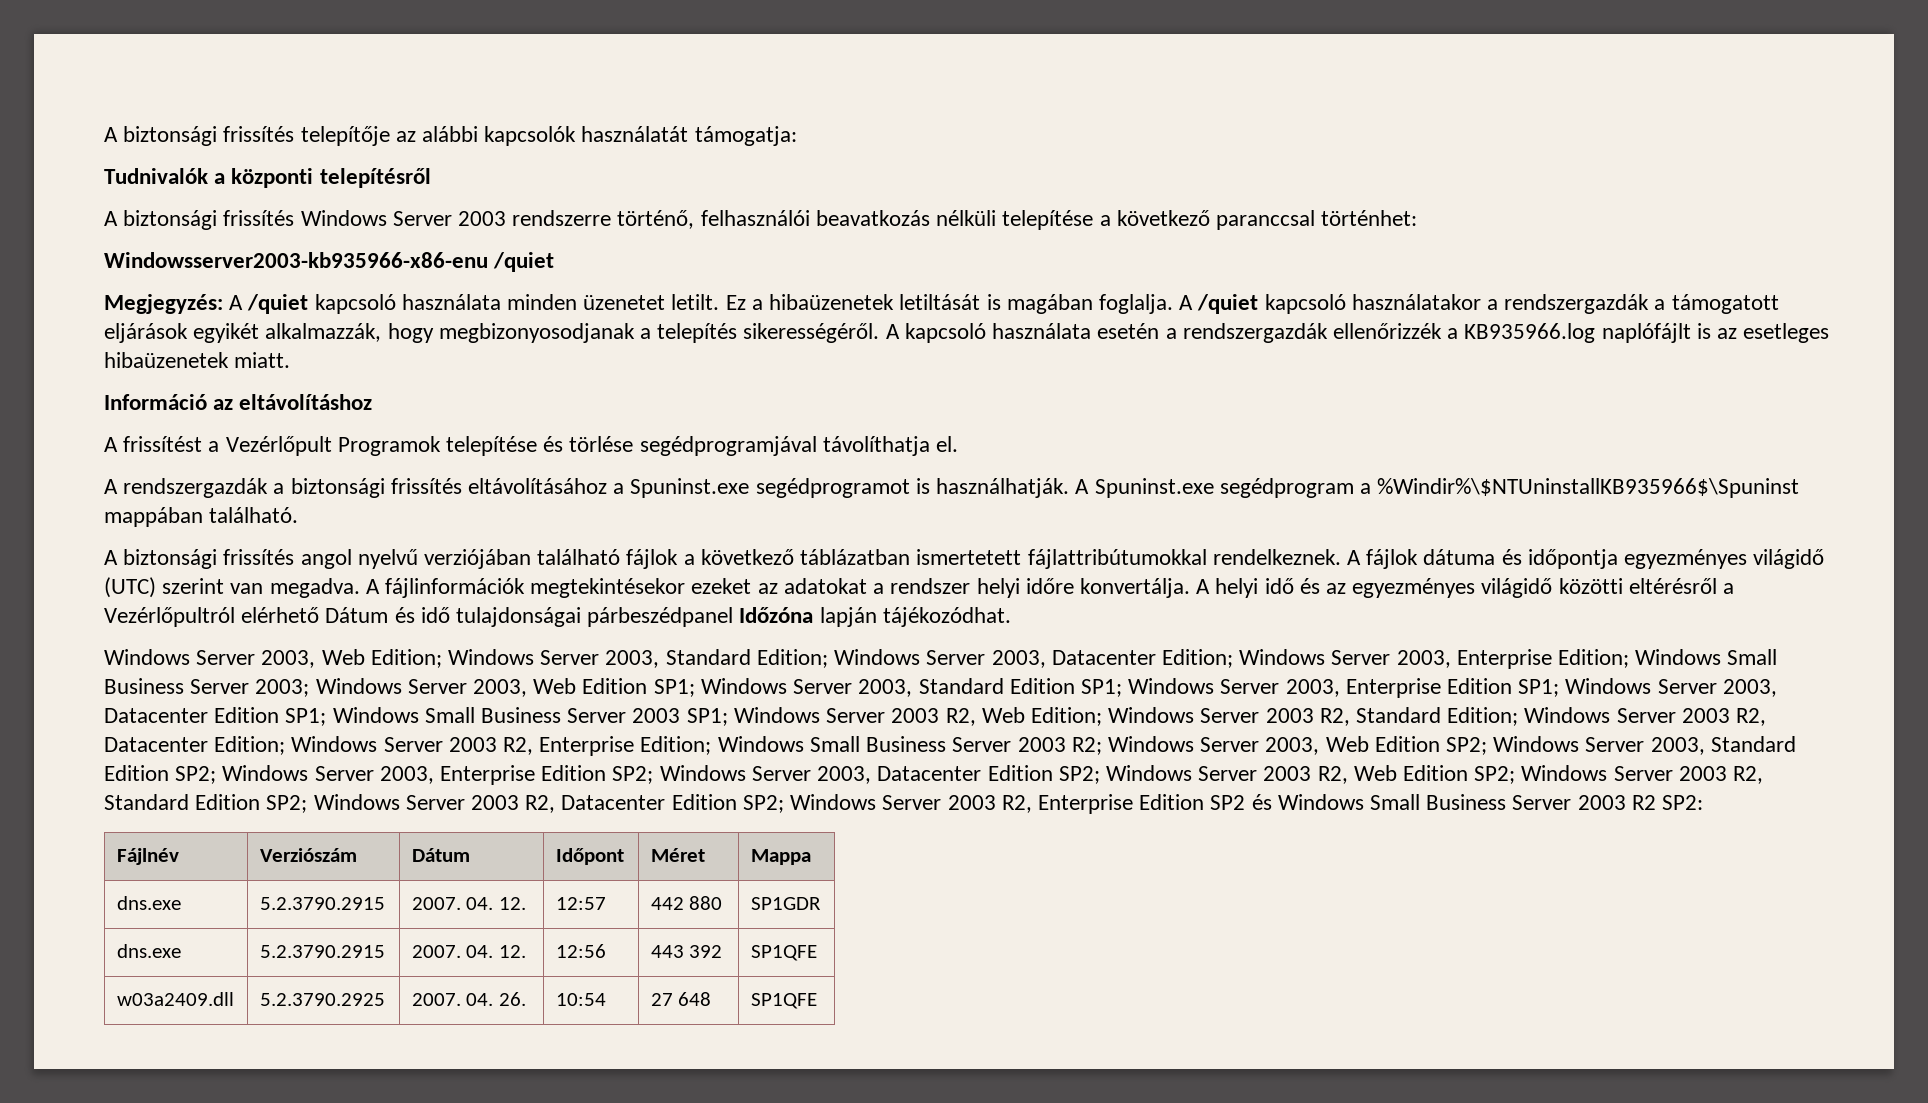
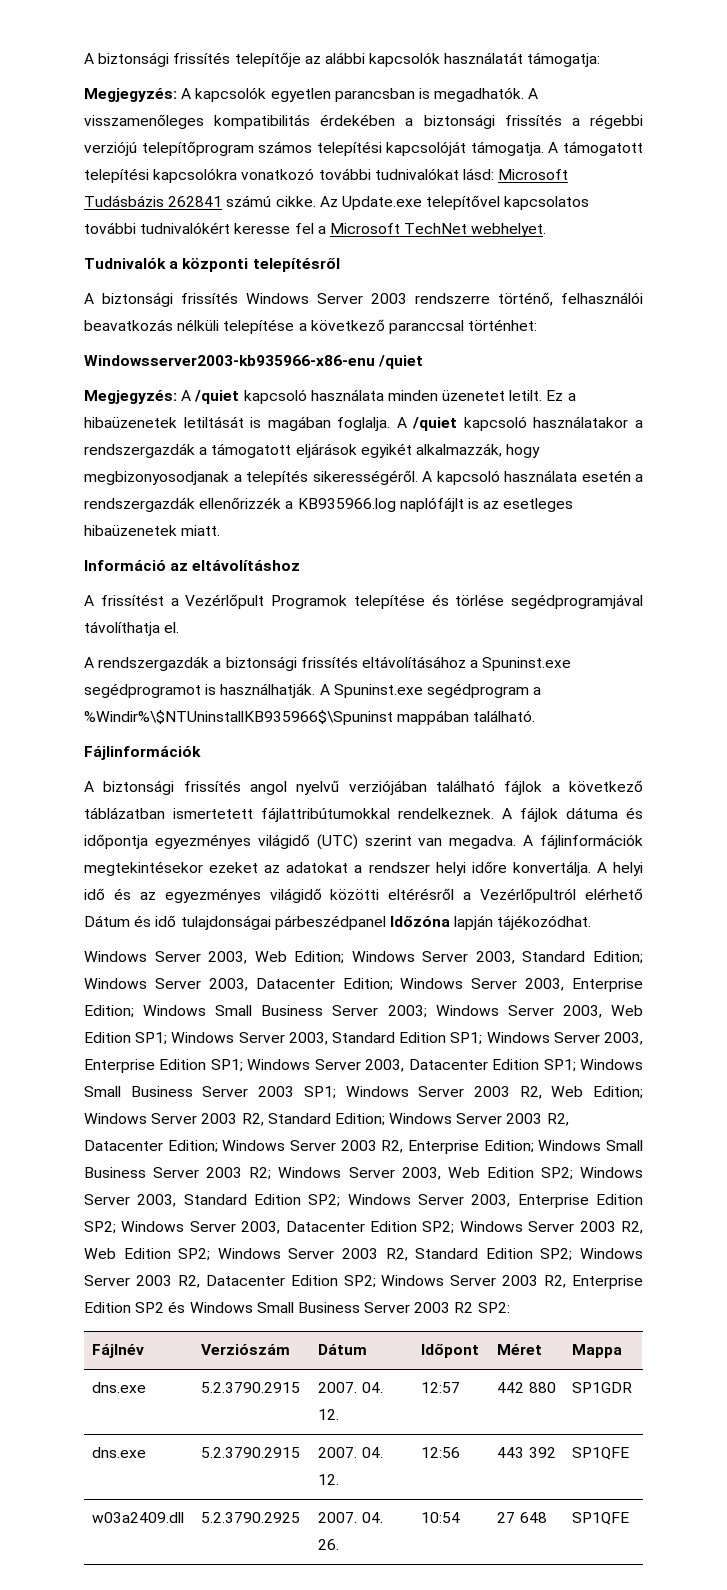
(797, 136) none -> [84,87,539,102] [84,114,644,129] [84,141,643,156] [84,168,569,183] [84,195,590,210] [84,222,547,237] // Megjegyzés: A kapcsolók egyetlen parancsban is megadhatók. A visszamenőleges kompatibilitás érdekében a biztonsági frissítés a régebbi verziójú telepítőprogram számos telepítési kapcsolóját támogatja. A támogatott telepítési kapcsolókra vonatkozó további tudnivalókat lásd: Microsoft Tudásbázis 262841 számú cikke. Az Update.exe telepítővel kapcsolatos további tudnivalókért keresse fel a Microsoft TechNet webhelyet.
(299, 515) none -> [84,746,201,760] // Fájlinformációk

